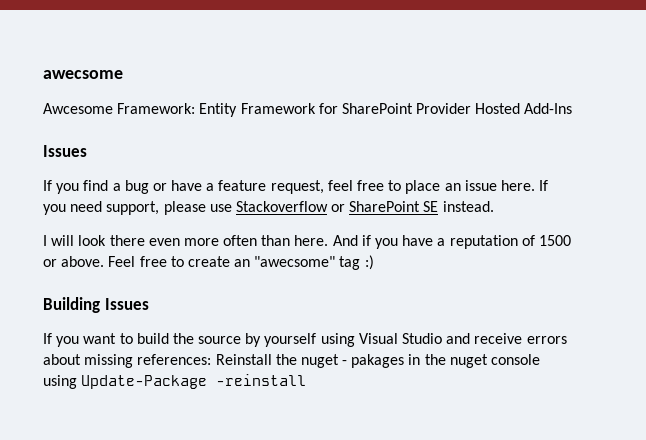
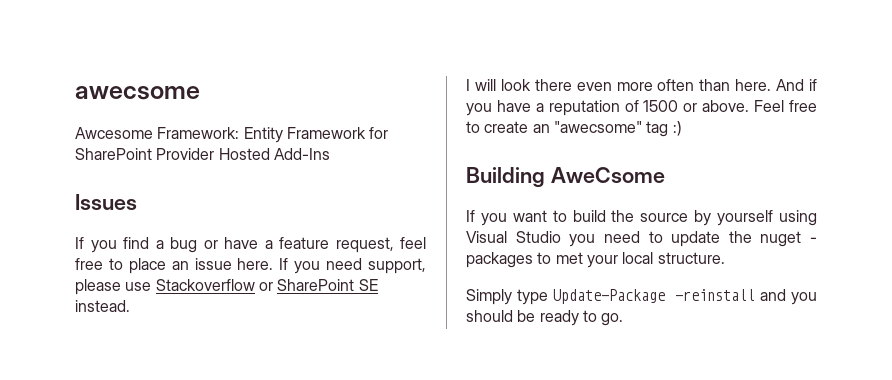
[104,298,149,310] Issues -> [550,167,665,183] AweCsome
[446,333,567,344] [43,354,541,368] [43,374,307,389] and receive errors about missing references: Reinstall the nuget - pakages in the nuget console using Update-Package -reinstall -> [569,231,817,247] [466,252,725,268] [466,289,817,305] [466,310,624,326] you need to update the nuget - packages to met your local structure. // Simply type Update-Package -reinstall and you should be ready to go.

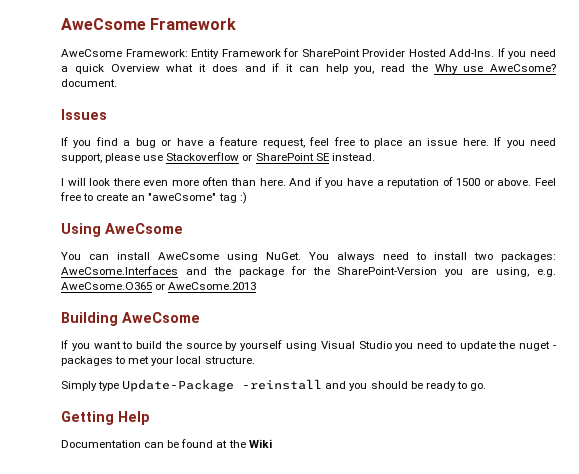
[75,86,200,100] [75,127,153,139] awecsome // Awcesome -> [61,18,237,30] [61,49,122,57] AweCsome Framework // AweCsome
[273,148,330,160] Add-Ins -> [449,48,556,59] [61,63,556,74] [61,79,117,87] Add-Ins. If you need a quick Overview what it does and if it can help you, read the Why use AweCsome? document.
[553,121,642,133] "awecsome" -> [148,193,217,201] "aweCsome"
(682, 128) none -> [61,223,183,237] [61,252,556,262] [61,266,556,277] [61,282,257,290] // Using AweCsome // You can install AweCsome using NuGet. You always need to install two packages: AweCsome.Interfaces and the package for the SharePoint-Version you are using, e.g. AweCsome.O365 or AweCsome.2013
(624, 319) none -> [61,411,150,425] [61,439,272,448] // Getting Help // Documentation can be found at the Wiki

